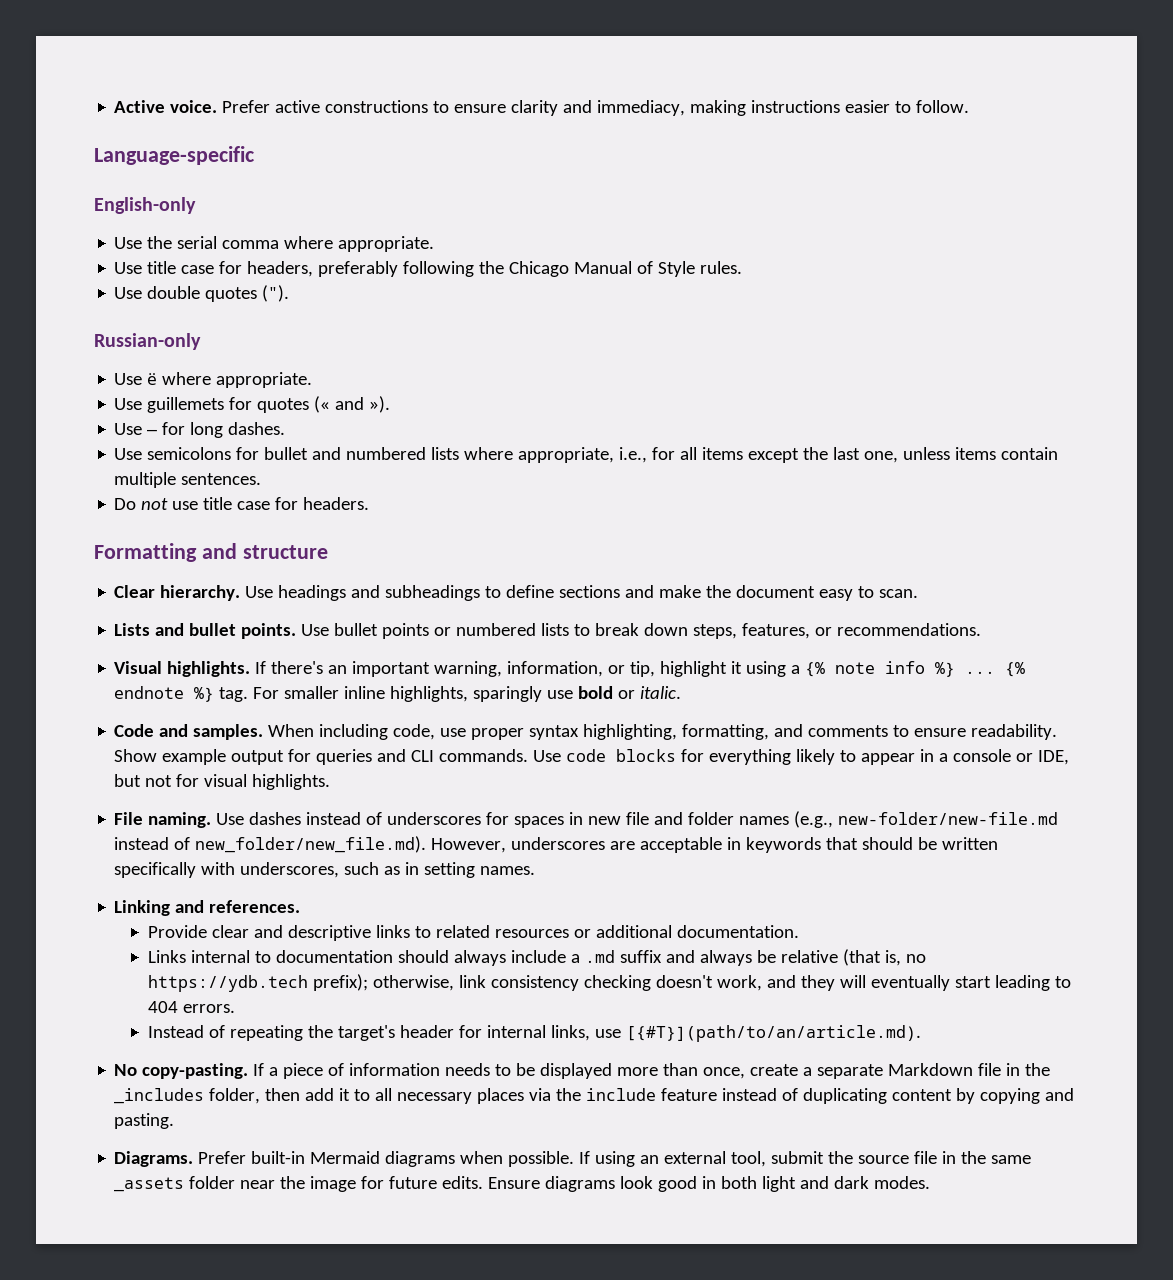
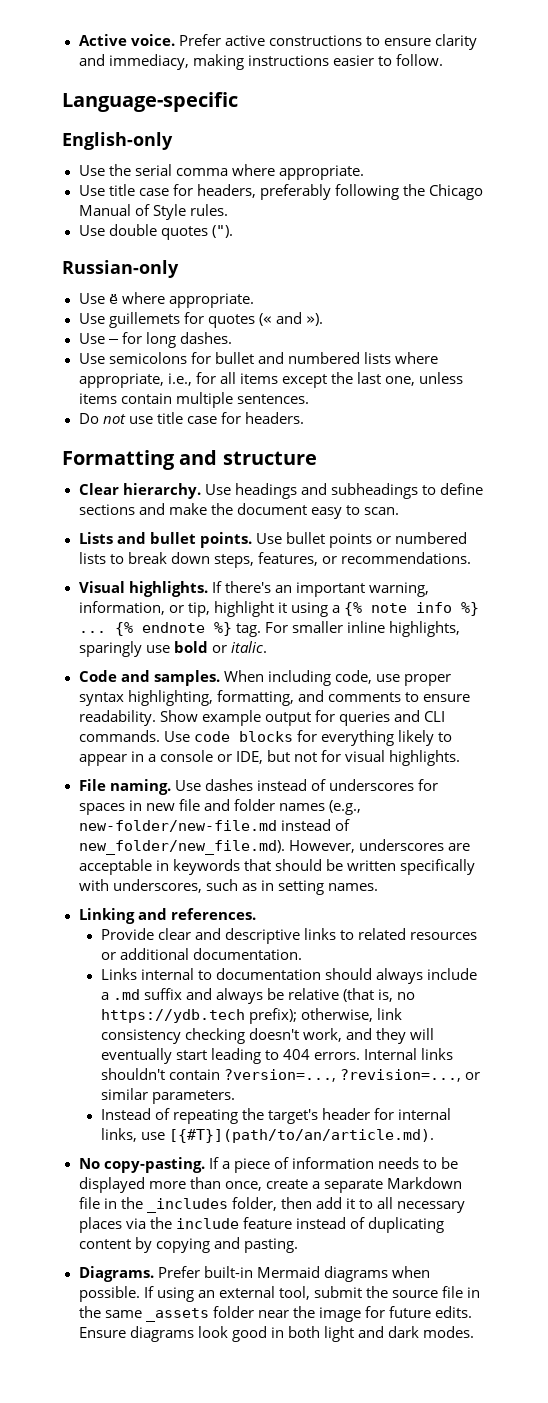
(235, 1008) none -> [364,1048,454,1060] [100,1068,481,1082] [100,1088,235,1104] Internal links shouldn't contain ?version=..., ?revision=..., or similar parameters.

